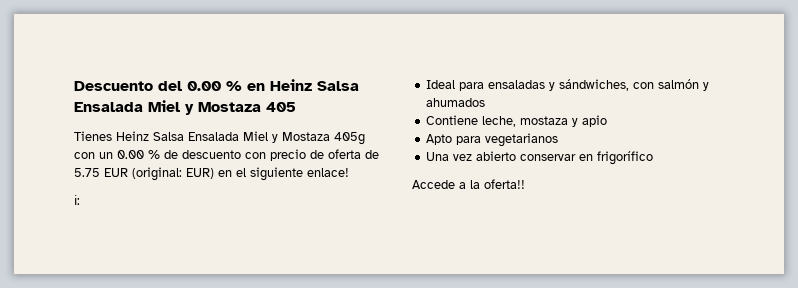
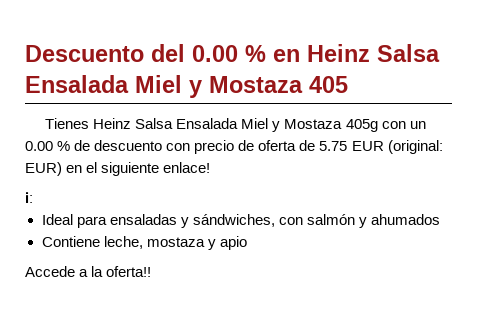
[426,133,559,147] [426,151,654,165] // Apto para vegetarianos // Una vez abierto conservar en frigorífico -> (247, 243) none

